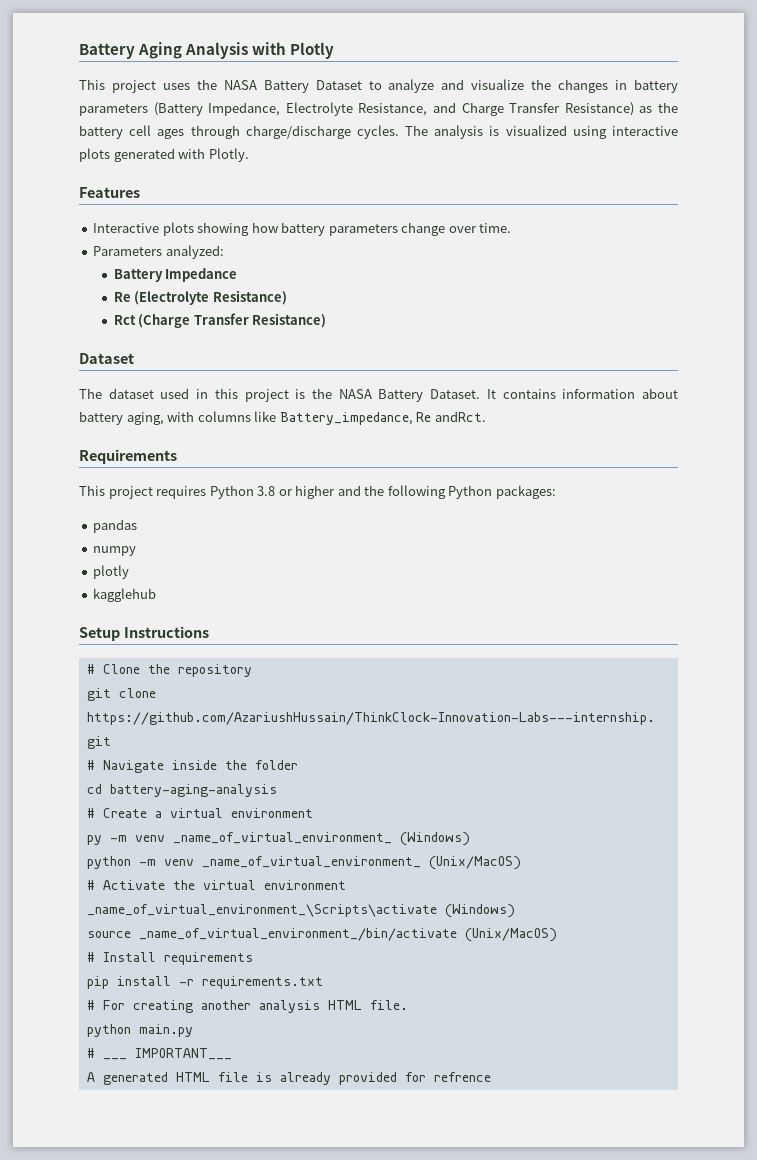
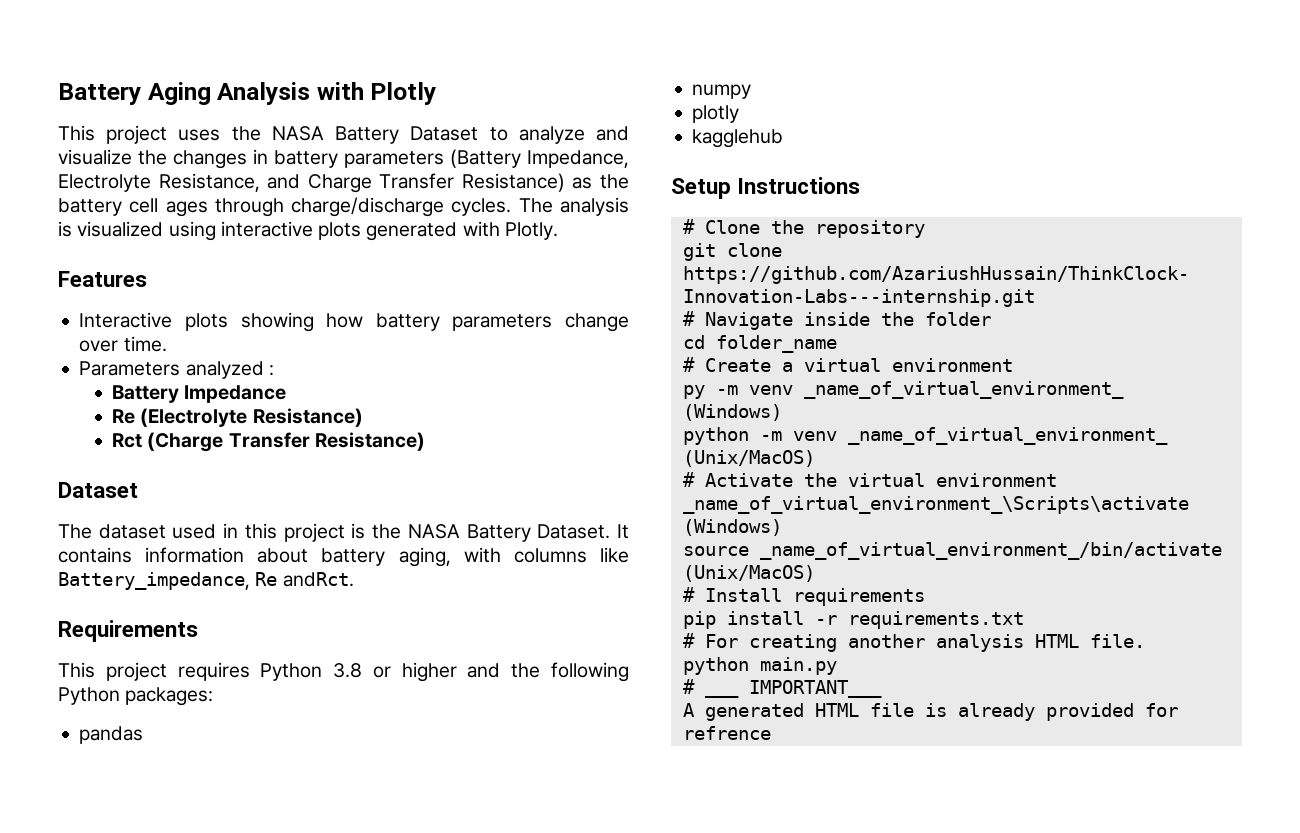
[165,245,224,259] analyzed: -> [185,361,274,379] analyzed :
[109,784,277,797] battery-aging-analysis -> [715,335,837,353] folder_name

